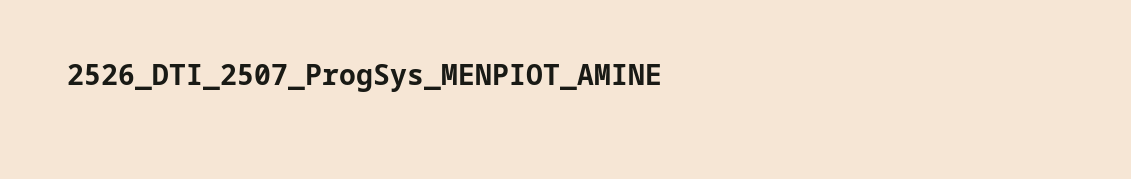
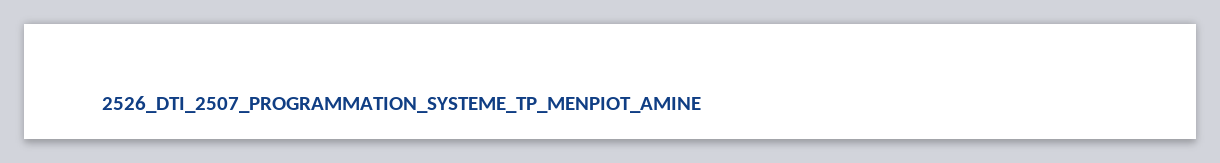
[67,64,662,92] 2526_DTI_2507_ProgSys_MENPIOT_AMINE -> [102,96,701,113] 2526_DTI_2507_PROGRAMMATION_SYSTEME_TP_MENPIOT_AMINE

